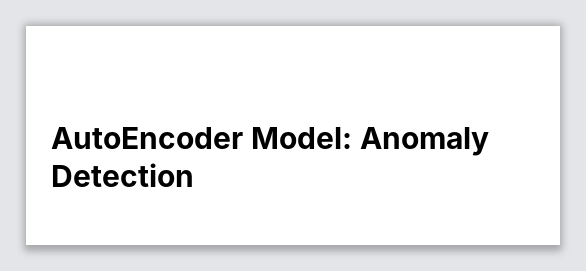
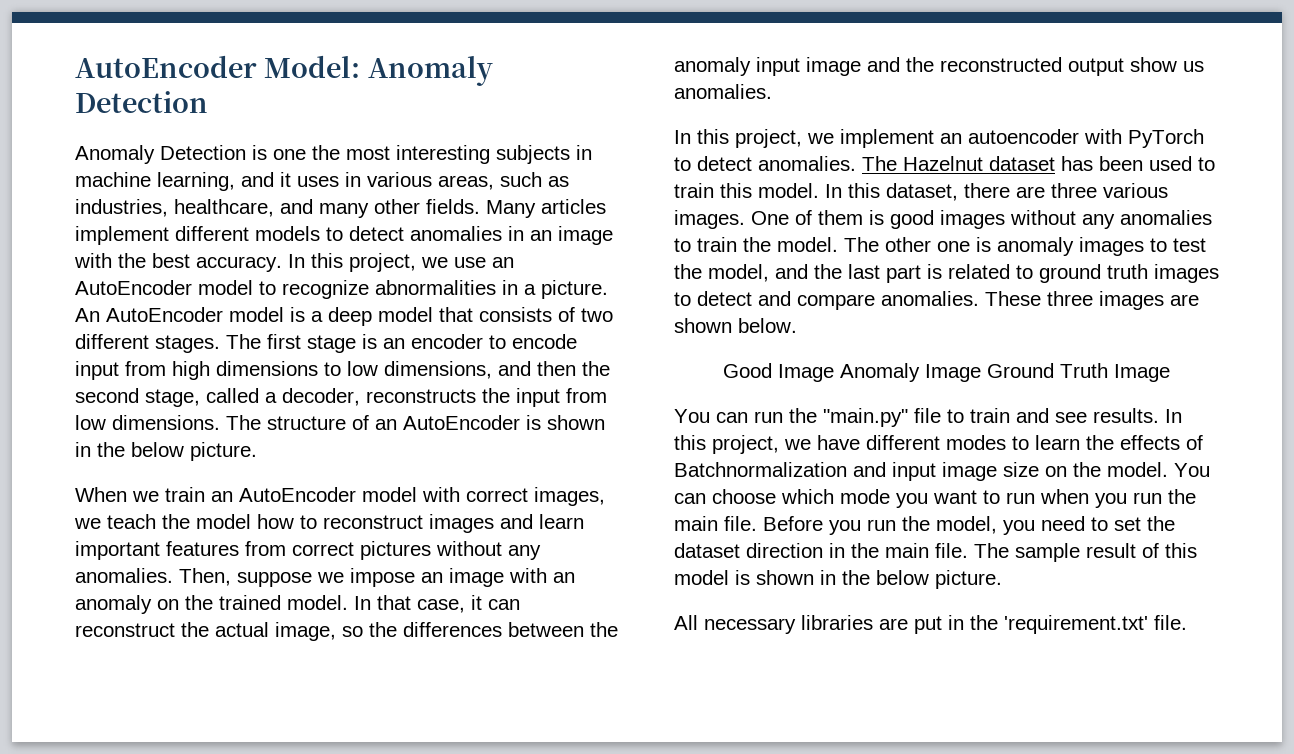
(194, 175) none -> [75,145,592,164] [75,172,569,191] [75,199,606,218] [75,226,613,245] [74,253,514,272] [75,280,608,299] [75,307,613,326] [75,334,577,353] [75,361,610,380] [75,388,607,407] [75,415,605,430] [75,442,257,461] [75,487,605,506] [74,514,584,533] [75,541,541,560] [75,568,575,587] [75,595,520,614] [75,622,618,641] [674,57,1204,76] [674,84,772,99] [674,129,1204,148] [674,156,1215,171] [674,183,1168,201] [674,210,1212,229] [674,237,1206,256] [674,264,1219,283] [674,291,1199,310] [674,318,797,333] [723,363,1170,382] [674,408,1182,427] [674,435,1203,454] [674,462,1210,481] [674,489,1196,508] [674,516,1175,535] [674,543,1197,562] [674,570,1002,589] [674,615,1187,634] // Anomaly Detection is one the most interesting subjects in machine learning, and it uses in various areas, such as industries, healthcare, and many other fields. Many articles implement different models to detect anomalies in an image with the best accuracy. In this project, we use an AutoEncoder model to recognize abnormalities in a picture. An AutoEncoder model is a deep model that consists of two different stages. The first stage is an encoder to encode input from high dimensions to low dimensions, and then the second stage, called a decoder, reconstructs the input from low dimensions. The structure of an AutoEncoder is shown in the below picture. // When we train an AutoEncoder model with correct images, we teach the model how to reconstruct images and learn important features from correct pictures without any anomalies. Then, suppose we impose an image with an anomaly on the trained model. In that case, it can reconstruct the actual image, so the differences between the anomaly input image and the reconstructed output show us anomalies. // In this project, we implement an autoencoder with PyTorch to detect anomalies. The Hazelnut dataset has been used to train this model. In this dataset, there are three various images. One of them is good images without any anomalies to train the model. The other one is anomaly images to test the model, and the last part is related to ground truth images to detect and compare anomalies. These three images are shown below. // Good Image Anomaly Image Ground Truth Image // You can run the "main.py" file to train and see results. In this project, we have different modes to learn the effects of Batchnormalization and input image size on the model. You can choose which mode you want to run when you run the main file. Before you run the model, you need to set the dataset direction in the main file. The sample result of this model is shown in the below picture. // All necessary libraries are put in the 'requirement.txt' file.

